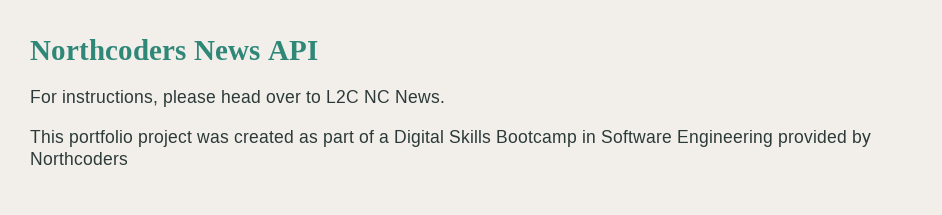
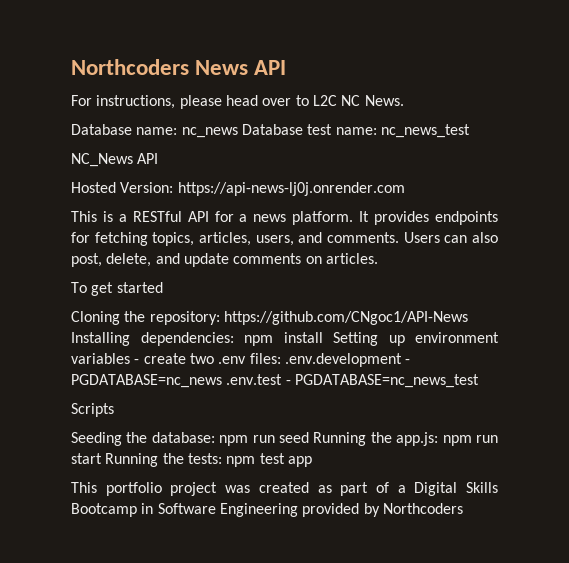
(445, 96) none -> [71,124,470,138] [71,153,159,167] [71,182,405,196] [71,211,499,225] [71,232,499,246] [71,253,378,267] [71,282,163,296] [71,311,468,325] [71,332,499,346] [71,353,411,367] [71,374,479,388] [71,403,114,417] [71,432,498,446] [71,453,312,467] // Database name: nc_news Database test name: nc_news_test // NC_News API // Hosted Version: https://api-news-lj0j.onrender.com // This is a RESTful API for a news platform. It provides endpoints for fetching topics, articles, users, and comments. Users can also post, delete, and update comments on articles. // To get started // Cloning the repository: https://github.com/CNgoc1/API-News Installing dependencies: npm install Setting up environment variables - create two .env files: .env.development - PGDATABASE=nc_news .env.test - PGDATABASE=nc_news_test // Scripts // Seeding the database: npm run seed Running the app.js: npm run start Running the tests: npm test app

